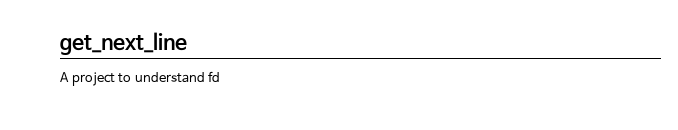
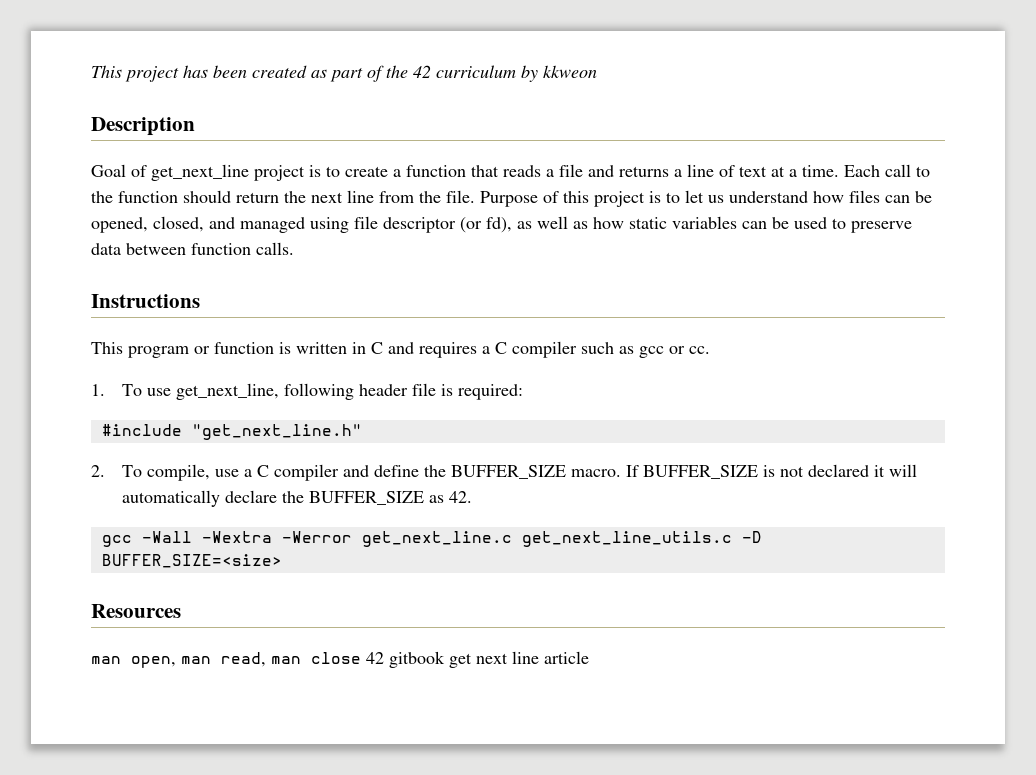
[60,32,187,55] [60,71,221,86] get_next_line // A project to understand fd -> [91,65,597,82] [91,117,195,136] [91,164,930,181] [91,190,932,207] [91,216,912,233] [91,242,294,255] [91,294,200,308] [91,341,710,358] [91,383,524,400] [101,424,362,440] [91,464,918,481] [122,490,473,507] [101,531,762,547] [101,554,282,568] [91,604,181,618] [91,651,589,668] This project has been created as part of the 42 curriculum by kkweon // Description // Goal of get_next_line project is to create a function that reads a file and returns a line of text at a time. Each call to the function should return the next line from the file. Purpose of this project is to let us understand how files can be opened, closed, and managed using file descriptor (or fd), as well as how static variables can be used to preserve data between function calls. // Instructions // This program or function is written in C and requires a C compiler such as gcc or cc. // 1. To use get_next_line, following header file is required: // #include "get_next_line.h" // 2. To compile, use a C compiler and define the BUFFER_SIZE macro. If BUFFER_SIZE is not declared it will automatically declare the BUFFER_SIZE as 42. // gcc -Wall -Wextra -Werror get_next_line.c get_next_line_utils.c -D BUFFER_SIZE=<size> // Resources // man open, man read, man close 42 gitbook get next line article

